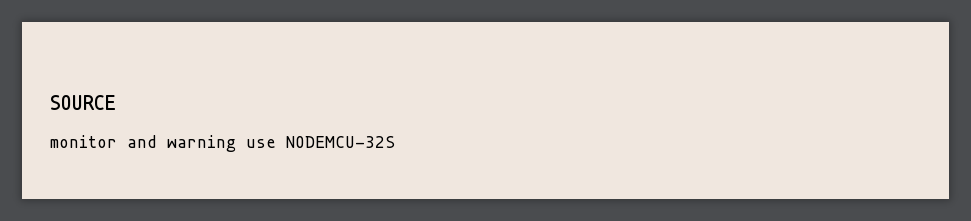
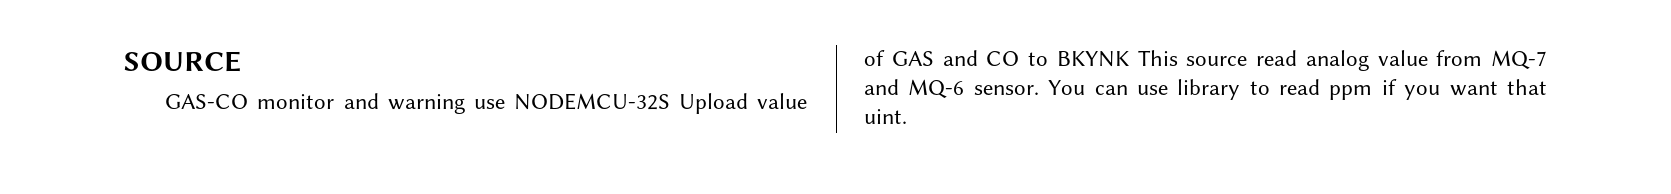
(116, 102) none -> [165,94,249,109] GAS-CO
(395, 142) none -> [678,93,807,114] [864,50,1547,71] [864,79,1547,100] [864,109,907,124] Upload value of GAS and CO to BKYNK This source read analog value from MQ-7 and MQ-6 sensor. You can use library to read ppm if you want that uint.

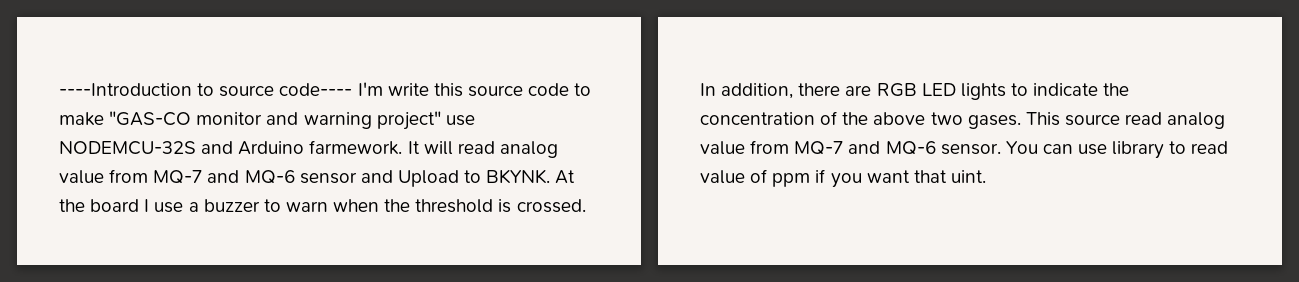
[124,51,241,72] [165,94,249,109] SOURCE // GAS-CO -> [59,82,592,97] [59,111,192,126] ----Introduction to source code---- I'm write this source code to make "GAS-CO
(465, 104) none -> [376,111,441,130] project"
[678,93,807,114] [864,50,1129,67] Upload value of GAS and CO to BKYNK -> [201,140,558,158] [59,169,576,187] [59,199,586,213] [700,83,1130,100] [700,111,1021,129] and Arduino farmework. It will read analog value from MQ-7 and MQ-6 sensor and Upload to BKYNK. At the board I use a buzzer to warn when the threshold is crossed. In addition, there are RGB LED lights to indicate the concentration of the above two gases.
(1321, 87) none -> [700,169,768,184] value of

